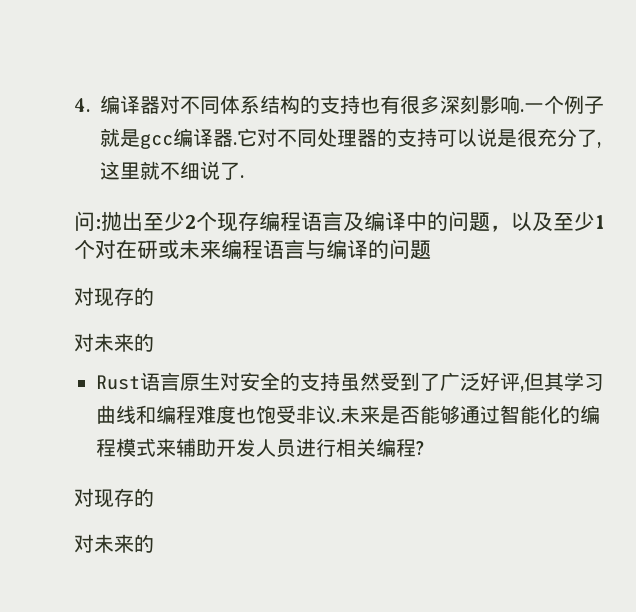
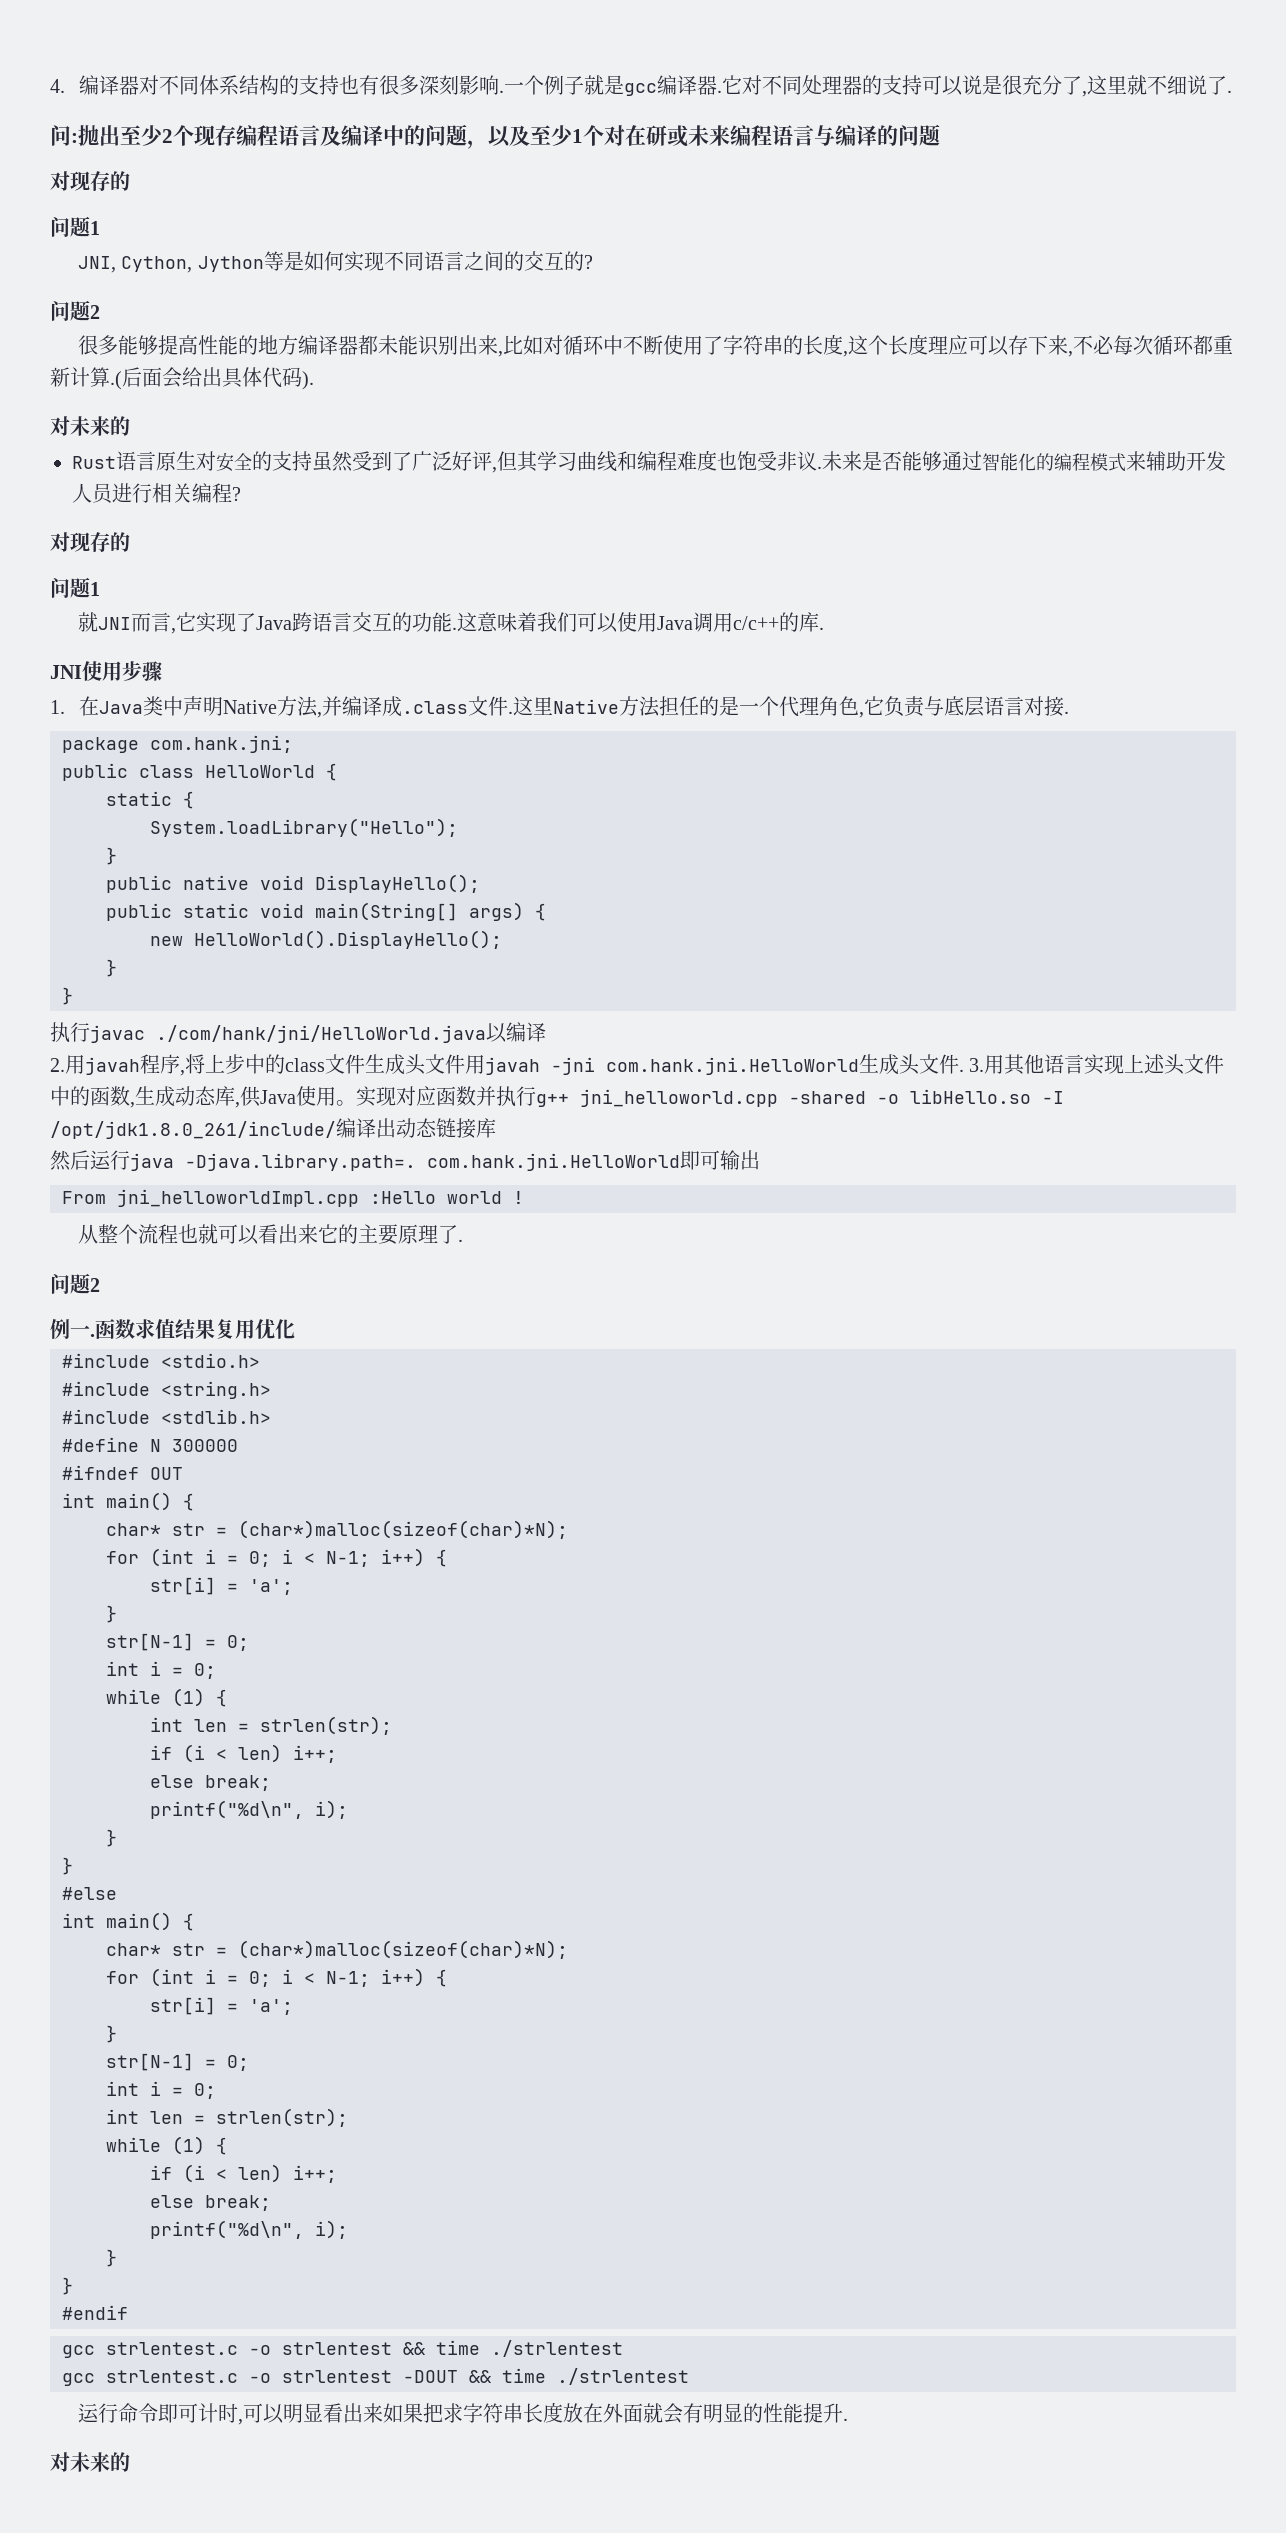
(154, 296) none -> [50,216,100,237] [78,251,593,273] [50,300,100,321] [78,334,1234,357] [50,367,314,390] // 问题1 // JNI, Cython, Jython等是如何实现不同语言之间的交互的? // 问题2 // 很多能够提高性能的地方编译器都未能识别出来,比如对循环中不断使用了字符串的长度,这个长度理应可以存下来,不必每次循环都重新计算.(后面会给出具体代码).
(154, 497) none -> [50,577,100,598] [78,612,825,634] [50,661,162,681] [50,696,1070,718] [62,735,293,753] [62,763,337,781] [106,791,194,809] [150,818,458,837] [106,847,117,865] [106,874,480,893] [106,902,546,921] [150,930,502,949] [106,959,117,977] [62,987,73,1005] [50,1022,546,1043] [50,1054,1225,1076] [50,1086,1064,1108] [50,1118,496,1139] [50,1150,760,1171] [62,1189,524,1207] [78,1224,464,1245] [50,1273,100,1294] [50,1318,295,1339] [62,1353,260,1368] [62,1381,271,1399] [62,1409,271,1424] [62,1437,238,1452] [62,1465,183,1480] [62,1492,194,1511] [106,1520,568,1539] [106,1548,447,1567] [150,1577,293,1595] [106,1605,117,1623] [106,1633,249,1651] [106,1661,216,1679] [106,1688,227,1707] [150,1716,392,1735] [150,1744,337,1763] [150,1775,271,1791] [150,1800,348,1819] [106,1829,117,1847] [62,1857,73,1875] [62,1887,117,1900] [62,1912,194,1931] [106,1940,568,1959] [106,1968,447,1987] [150,1997,293,2015] [106,2025,117,2043] [106,2053,249,2071] [106,2081,216,2099] [106,2108,348,2127] [106,2136,227,2155] [150,2164,337,2183] [150,2195,271,2211] [150,2220,348,2239] [106,2249,117,2267] [62,2277,73,2295] [62,2305,128,2320] [62,2340,623,2358] [62,2368,689,2386] [78,2402,849,2425] // 问题1 // 就JNI而言,它实现了Java跨语言交互的功能.这意味着我们可以使用Java调用c/c++的库. // JNI使用步骤 // 1.在Java类中声明Native方法,并编译成.class文件.这里Native方法担任的是一个代理角色,它负责与底层语言对接. // package com.hank.jni; // public class HelloWorld { // static { // System.loadLibrary("Hello"); // } // public native void DisplayHello(); // public static void main(String[] args) { // new HelloWorld().DisplayHello(); // } // } // 执行javac ./com/hank/jni/HelloWorld.java以编译 // 2.用javah程序,将上步中的class文件生成头文件用javah -jni com.hank.jni.HelloWorld生成头文件. 3.用其他语言实现上述头文件中的函数,生成动态库,供Java使用。实现对应函数并执行g++ jni_helloworld.cpp -shared -o libHello.so -I /opt/jdk1.8.0_261/include/编译出动态链接库 // 然后运行java -Djava.library.path=. com.hank.jni.HelloWorld即可输出 // From jni_helloworldImpl.cpp :Hello world ! // 从整个流程也就可以看出来它的主要原理了. // 问题2 // 例一.函数求值结果复用优化 // #include <stdio.h> // #include <string.h> // #include <stdlib.h> // #define N 300000 // #ifndef OUT // int main() { // char* str = (char*)malloc(sizeof(char)*N); // for (int i = 0; i < N-1; i++) { // str[i] = 'a'; // } // str[N-1] = 0; // int i = 0; // while (1) { // int len = strlen(str); // if (i < len) i++; // else break; // printf("%d\n", i); // } // } // #else // int main() { // char* str = (char*)malloc(sizeof(char)*N); // for (int i = 0; i < N-1; i++) { // str[i] = 'a'; // } // str[N-1] = 0; // int i = 0; // int len = strlen(str); // while (1) { // if (i < len) i++; // else break; // printf("%d\n", i); // } // } // #endif // gcc strlentest.c -o strlentest && time ./strlentest // gcc strlentest.c -o strlentest -DOUT && time ./strlentest // 运行命令即可计时,可以明显看出来如果把求字符串长度放在外面就会有明显的性能提升.

